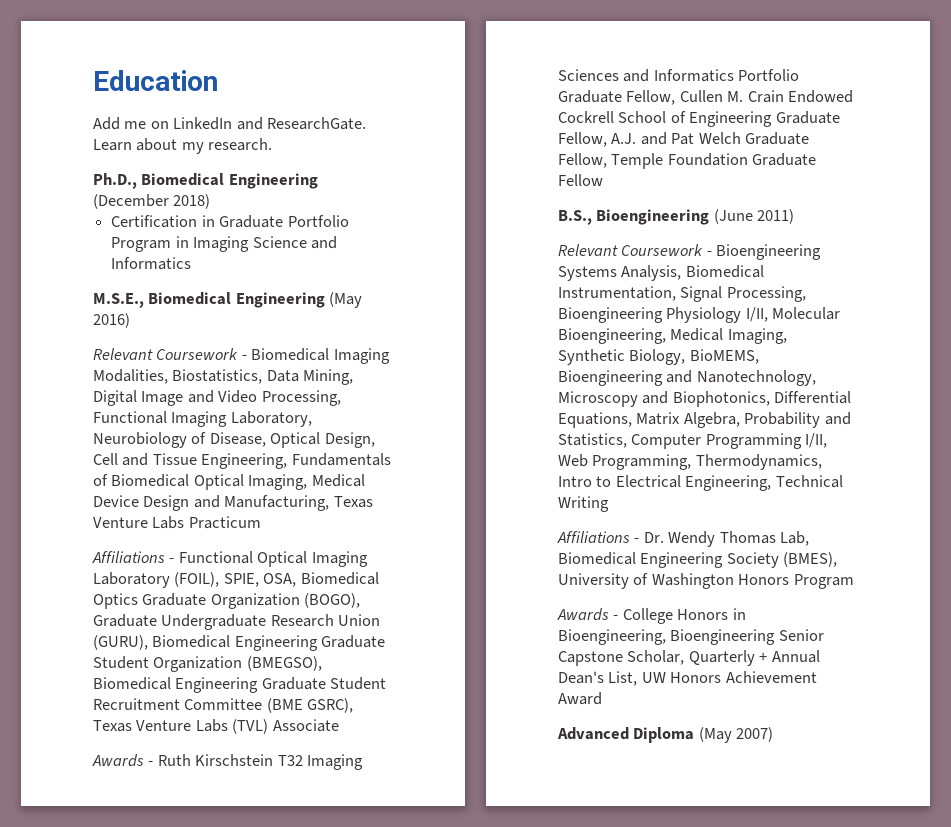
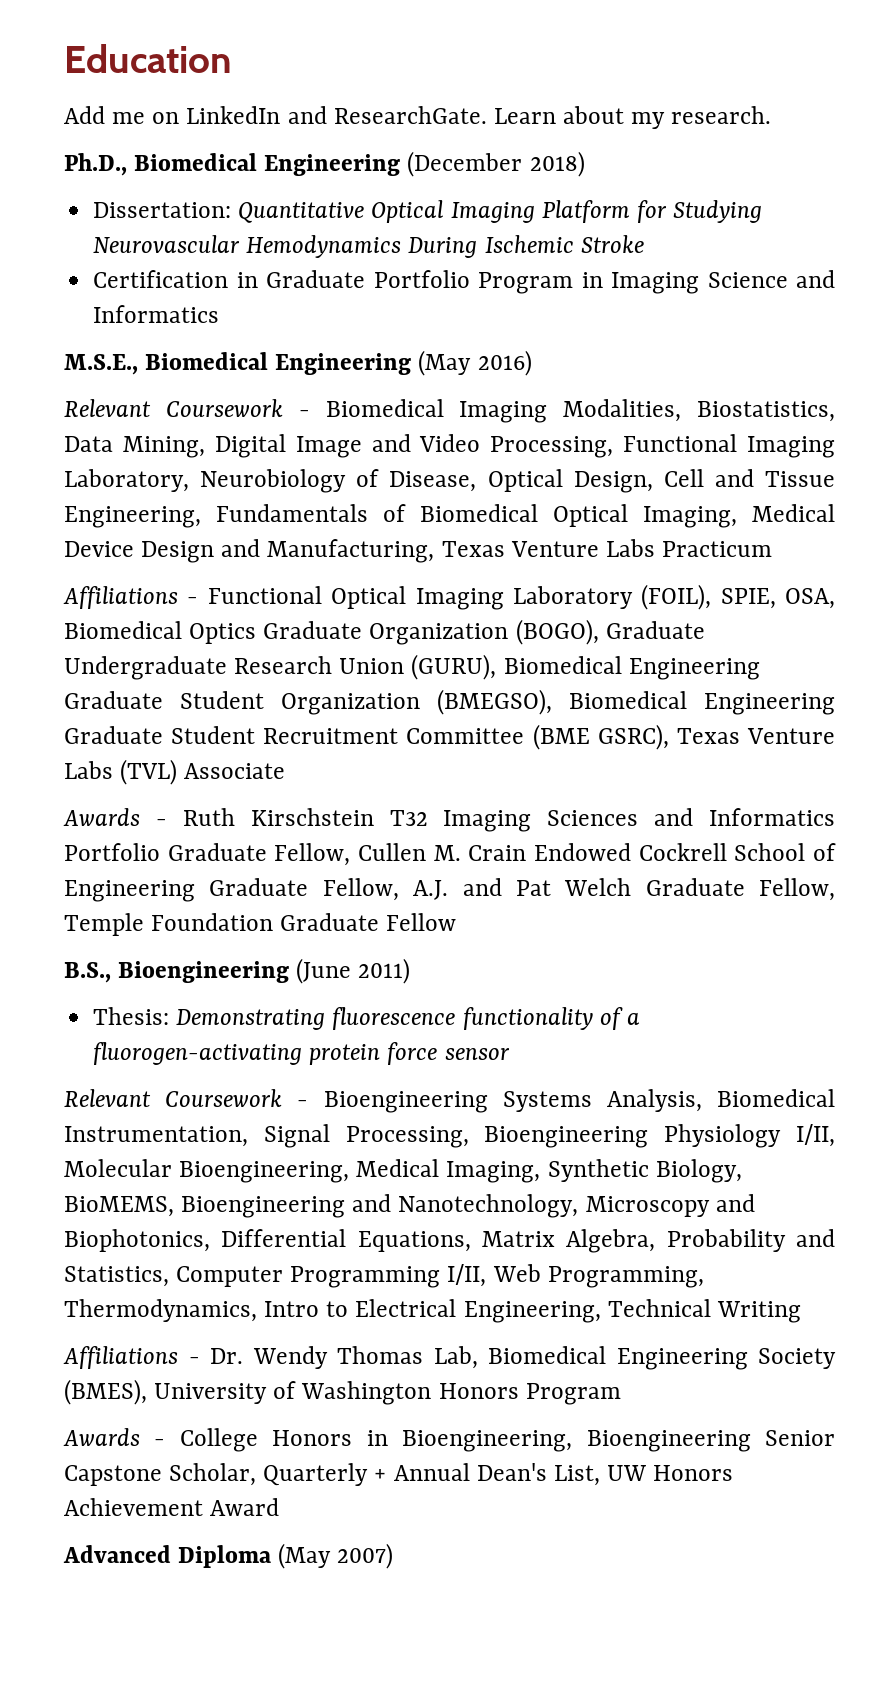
(211, 201) none -> [93,200,763,223] [93,235,644,258] // Dissertation: Quantitative Optical Imaging Platform for Studying Neurovascular Hemodynamics During Ischemic Stroke
(795, 216) none -> [93,1007,640,1030] [93,1042,510,1065] // Thesis: Demonstrating fluorescence functionality of a fluorogen-activating protein force sensor

